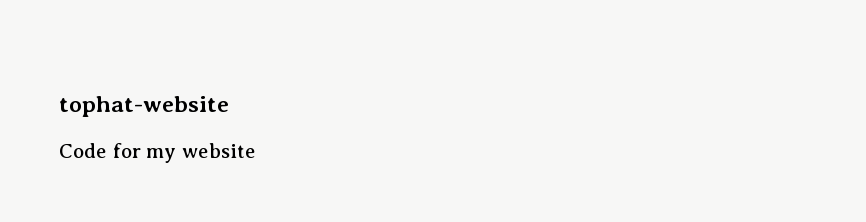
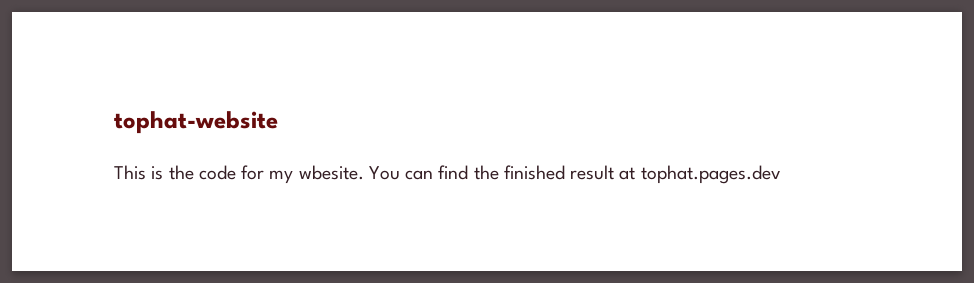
[59,143,256,163] Code for my website -> [114,165,781,184] This is the code for my wbesite. You can find the finished result at tophat.pages.dev

